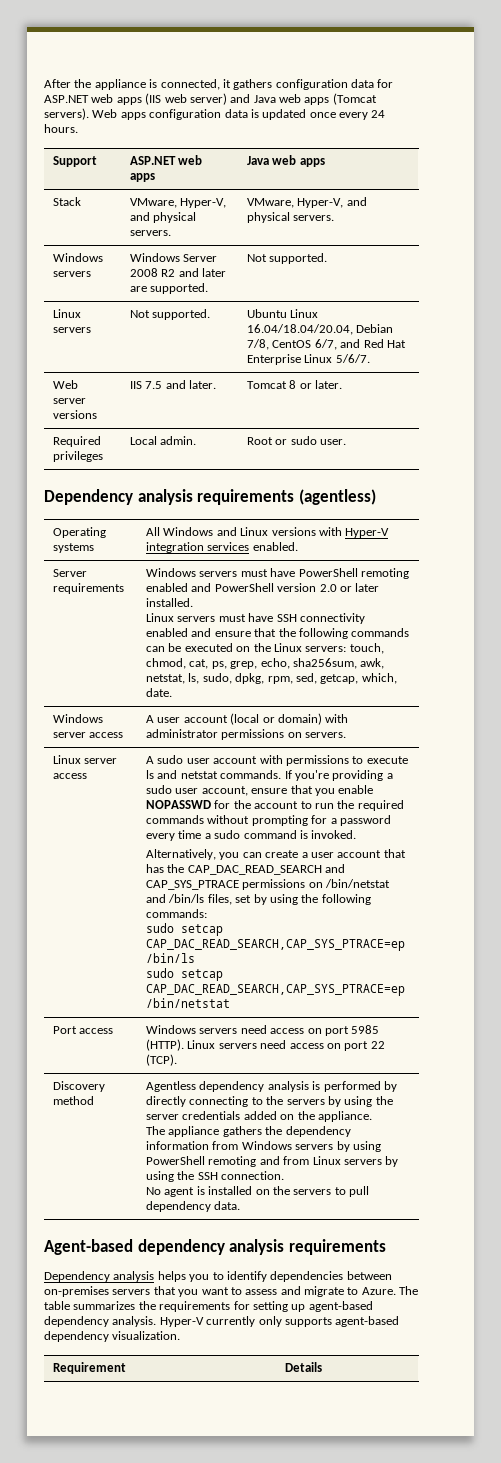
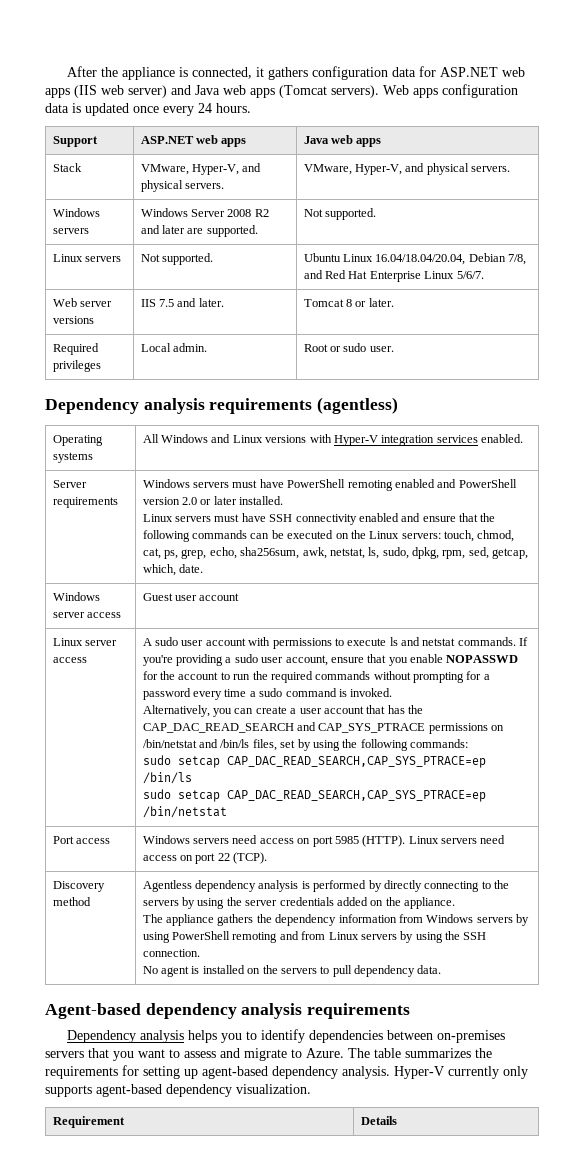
[272,339,337,350] CentOS 6/7, -> (527, 259) none
[146,713,349,725] [146,729,347,740] A user account (local or domain) with administrator permissions on servers. -> [142,593,240,601] Guest user account

